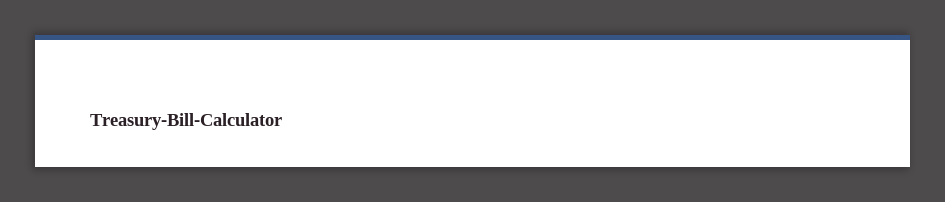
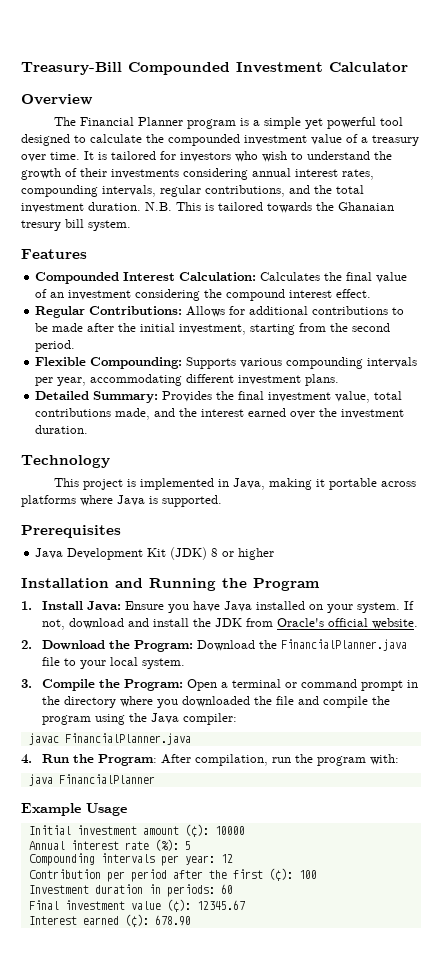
[90,113,282,130] Treasury-Bill-Calculator -> [21,62,408,75] [21,94,93,105] [54,117,404,129] [21,134,419,146] [21,151,392,162] [21,168,374,180] [21,185,364,197] [21,202,394,213] [21,219,131,231] [21,249,87,259] [35,272,408,284] [35,289,372,301] [35,306,405,318] [35,323,391,335] [35,340,76,352] [35,357,418,369] [35,374,340,386] [35,391,403,403] [35,408,405,420] [35,425,89,434] [21,455,110,468] [54,478,417,490] [21,495,222,507] [21,525,121,538] [35,547,275,560] [21,578,320,591] [21,601,414,613] [41,618,418,630] [21,639,407,652] [41,657,185,669] [21,679,418,691] [41,696,390,708] [41,713,237,725] [28,733,191,745] [21,754,399,766] [28,774,155,786] [21,803,127,816] [28,824,245,837] [28,839,191,851] [28,853,233,866] [28,868,317,882] [28,884,233,897] [28,899,245,912] [28,914,191,927] Treasury-Bill Compounded Investment Calculator // Overview // The Financial Planner program is a simple yet powerful tool designed to calculate the compounded investment value of a treasury over time. It is tailored for investors who wish to understand the growth of their investments considering annual interest rates, compounding intervals, regular contributions, and the total investment duration. N.B. This is tailored towards the Ghanaian tresury bill system. // Features // Compounded Interest Calculation: Calculates the final value of an investment considering the compound interest effect. // Regular Contributions: Allows for additional contributions to be made after the initial investment, starting from the second period. // Flexible Compounding: Supports various compounding intervals per year, accommodating different investment plans. // Detailed Summary: Provides the final investment value, total contributions made, and the interest earned over the investment duration. // Technology // This project is implemented in Java, making it portable across platforms where Java is supported. // Prerequisites // Java Development Kit (JDK) 8 or higher // Installation and Running the Program // 1. Install Java: Ensure you have Java installed on your system. If not, download and install the JDK from Oracle's official website. // 2. Download the Program: Download the FinancialPlanner.java file to your local system. // 3. Compile the Program: Open a terminal or command prompt in the directory where you downloaded the file and compile the program using the Java compiler: // javac FinancialPlanner.java // 4. Run the Program: After compilation, run the program with: // java FinancialPlanner // Example Usage // Initial investment amount (¢): 10000 // Annual interest rate (%): 5 // Compounding intervals per year: 12 // Contribution per period after the first (¢): 100 // Investment duration in periods: 60 // Final investment value (¢): 12345.67 // Interest earned (¢): 678.90

